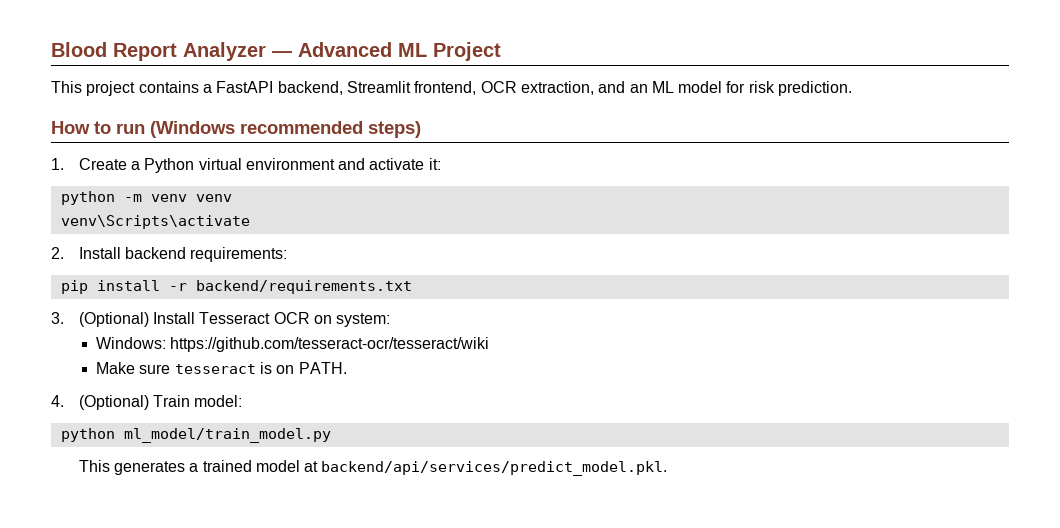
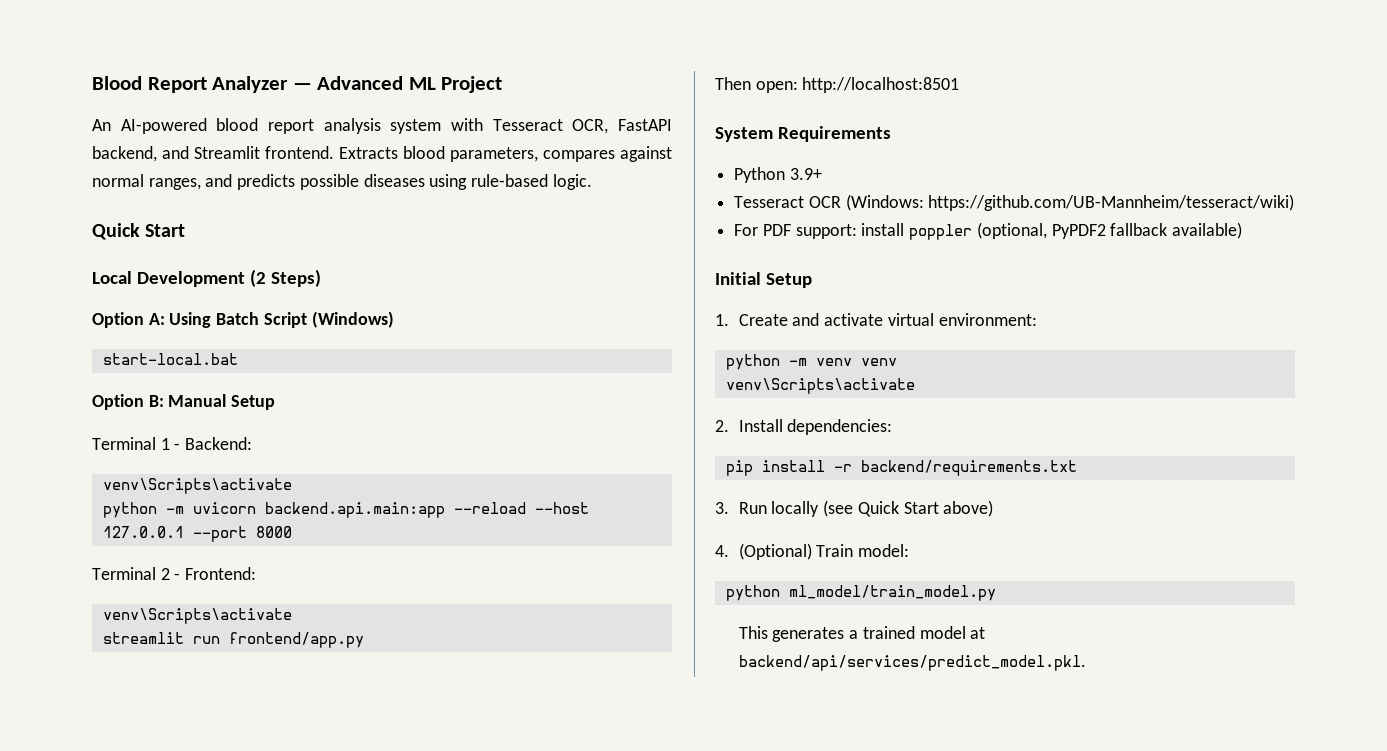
[51,81,853,96] [51,121,421,138] [51,158,441,173] This project contains a FastAPI backend, Streamlit frontend, OCR extraction, and an ML model for risk prediction. // How to run (Windows recommended steps) // 1. Create a Python virtual environment and activate it: -> [92,118,672,134] [92,146,672,162] [92,174,592,190] [92,223,186,240] [92,269,321,287] [92,311,394,328] [102,353,238,365] [92,394,276,410] [92,437,253,450] [102,478,292,494] [102,502,589,518] [102,526,292,542] [92,567,257,580] [102,608,292,624] [102,632,364,648] [715,77,960,93] [715,126,891,142] [734,167,822,183] [734,194,1295,211] [734,222,1243,240] [715,272,812,288] [715,313,1037,326] An AI-powered blood report analysis system with Tesseract OCR, FastAPI backend, and Streamlit frontend. Extracts blood parameters, compares against normal ranges, and predicts possible diseases using rule-based logic. // Quick Start // Local Development (2 Steps) // Option A: Using Batch Script (Windows) // start-local.bat // Option B: Manual Setup // Terminal 1 - Backend: // venv\Scripts\activate // python -m uvicorn backend.api.main:app --reload --host 127.0.0.1 --port 8000 // Terminal 2 - Frontend: // venv\Scripts\activate // streamlit run frontend/app.py // Then open: http://localhost:8501 // System Requirements // Python 3.9+ // Tesseract OCR (Windows: https://github.com/UB-Mannheim/tesseract/wiki) // For PDF support: install poppler (optional, PyPDF2 fallback available) // Initial Setup // 1. Create and activate virtual environment:
[124,247,288,262] backend requirements: -> [787,419,893,435] dependencies:
[78,312,391,327] [96,337,490,352] [96,362,347,374] (Optional) Install Tesseract OCR on system: // Windows: https://github.com/tesseract-ocr/tesseract/wiki // Make sure tesseract is on PATH. -> [738,500,994,517] Run locally (see Quick Start above)

